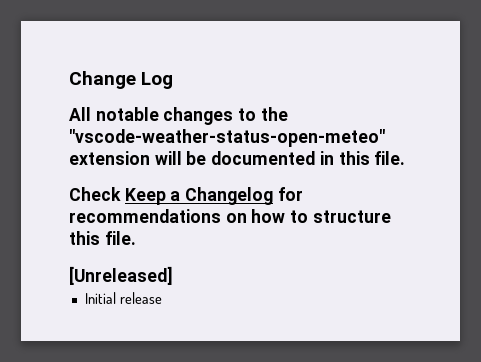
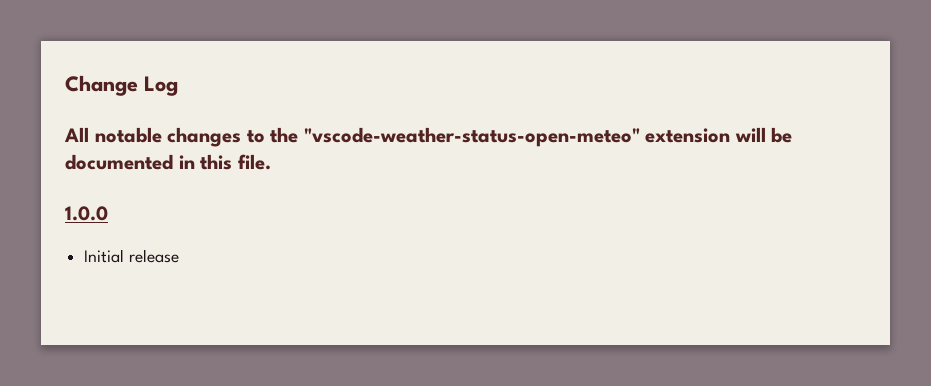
[69,187,303,205] [69,209,391,223] [69,231,136,245] [69,266,173,285] Check Keep a Changelog for recommendations on how to structure this file. // [Unreleased] -> [65,206,108,221] 1.0.0

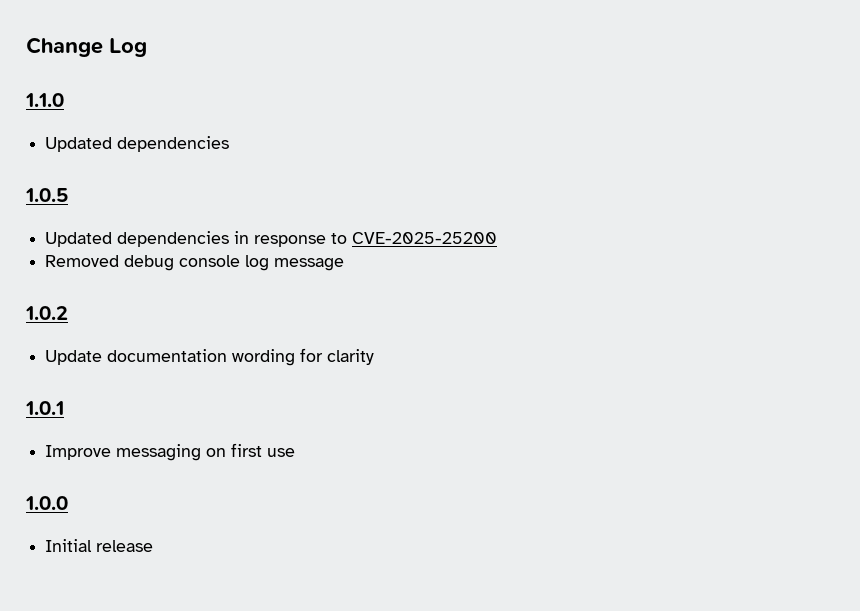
[64,127,793,147] [65,154,271,170] All notable changes to the "vscode-weather-status-open-meteo" extension will be documented in this file. -> [25,93,64,107] [45,136,230,152] [25,188,68,202] [45,231,498,247] [45,255,345,271] [25,306,68,320] [45,348,375,366] [25,401,64,415] [45,443,296,461] 1.1.0 // Updated dependencies // 1.0.5 // Updated dependencies in response to CVE-2025-25200 // Removed debug console log message // 1.0.2 // Update documentation wording for clarity // 1.0.1 // Improve messaging on first use

